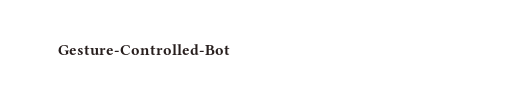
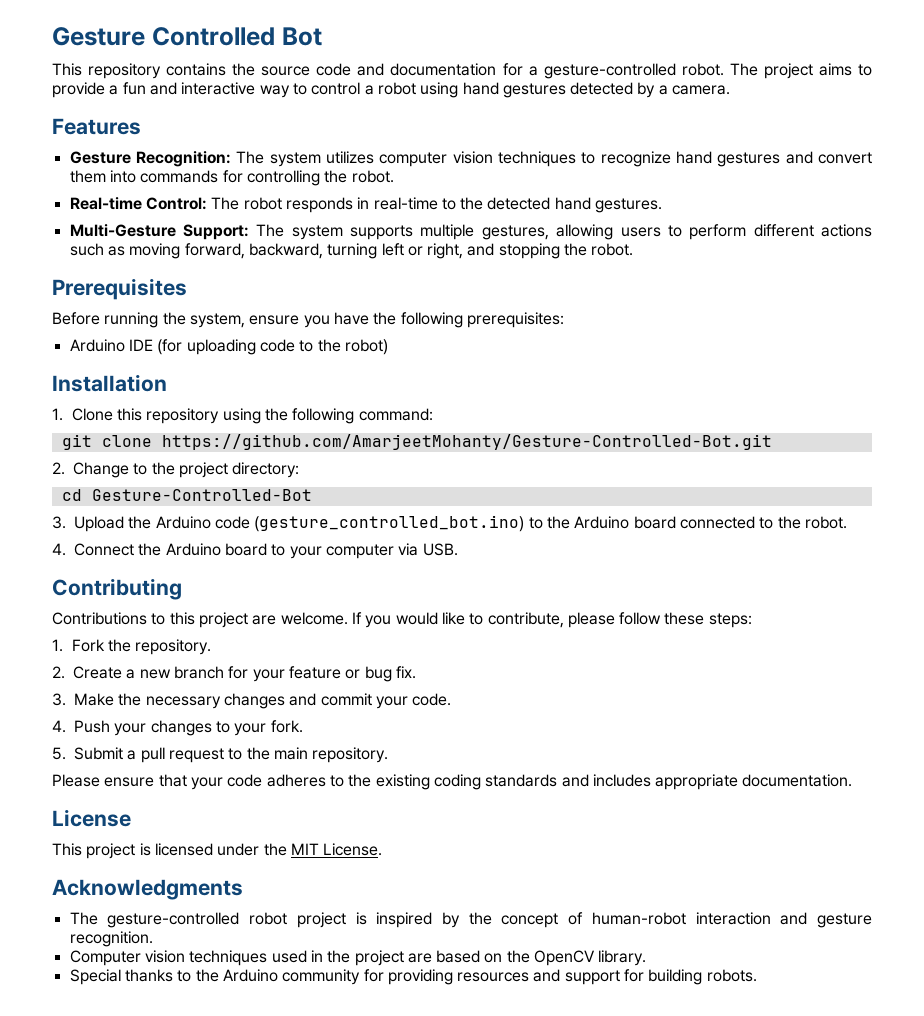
[58,44,230,55] Gesture-Controlled-Bot -> [52,27,322,46] [52,63,873,79] [52,82,731,98] [52,118,141,135] [69,151,872,167] [69,170,394,186] [69,197,663,213] [69,224,873,240] [69,243,634,259] [52,278,187,300] [52,312,564,328] [69,339,388,355] [52,374,167,392] [52,408,433,424] [61,434,772,450] [52,462,300,478] [61,489,312,501] [52,515,847,532] [52,543,458,559] [52,578,182,600] [52,612,752,628] [52,639,212,655] [52,666,416,682] [52,693,452,709] [52,720,303,736] [52,747,389,763] [52,774,853,790] [52,809,131,827] [52,843,383,859] [52,879,243,900] [69,912,873,928] [69,931,153,947] [69,950,647,966] [69,969,757,985] Gesture Controlled Bot // This repository contains the source code and documentation for a gesture-controlled robot. The project aims to provide a fun and interactive way to control a robot using hand gestures detected by a camera. // Features // Gesture Recognition: The system utilizes computer vision techniques to recognize hand gestures and convert them into commands for controlling the robot. // Real-time Control: The robot responds in real-time to the detected hand gestures. // Multi-Gesture Support: The system supports multiple gestures, allowing users to perform different actions such as moving forward, backward, turning left or right, and stopping the robot. // Prerequisites // Before running the system, ensure you have the following prerequisites: // Arduino IDE (for uploading code to the robot) // Installation // 1. Clone this repository using the following command: // git clone https://github.com/AmarjeetMohanty/Gesture-Controlled-Bot.git // 2. Change to the project directory: // cd Gesture-Controlled-Bot // 3. Upload the Arduino code (gesture_controlled_bot.ino) to the Arduino board connected to the robot. // 4. Connect the Arduino board to your computer via USB. // Contributing // Contributions to this project are welcome. If you would like to contribute, please follow these steps: // 1. Fork the repository. // 2. Create a new branch for your feature or bug fix. // 3. Make the necessary changes and commit your code. // 4. Push your changes to your fork. // 5. Submit a pull request to the main repository. // Please ensure that your code adheres to the existing coding standards and includes appropriate documentation. // License // This project is licensed under the MIT License. // Acknowledgments // The gesture-controlled robot project is inspired by the concept of human-robot interaction and gesture recognition. // Computer vision techniques used in the project are based on the OpenCV library. // Special thanks to the Arduino community for providing resources and support for building robots.

